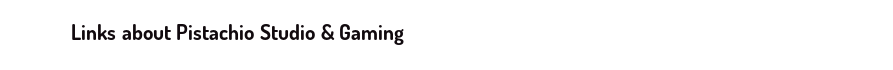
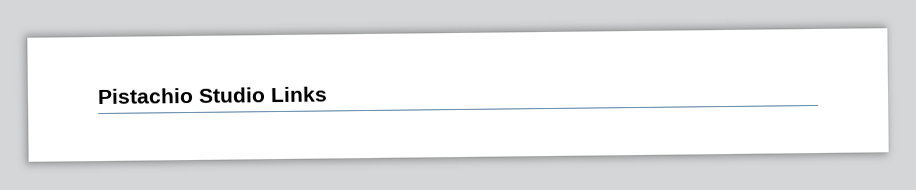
[71,24,405,45] Links about Pistachio Studio & Gaming -> [97,86,328,105] Pistachio Studio Links

